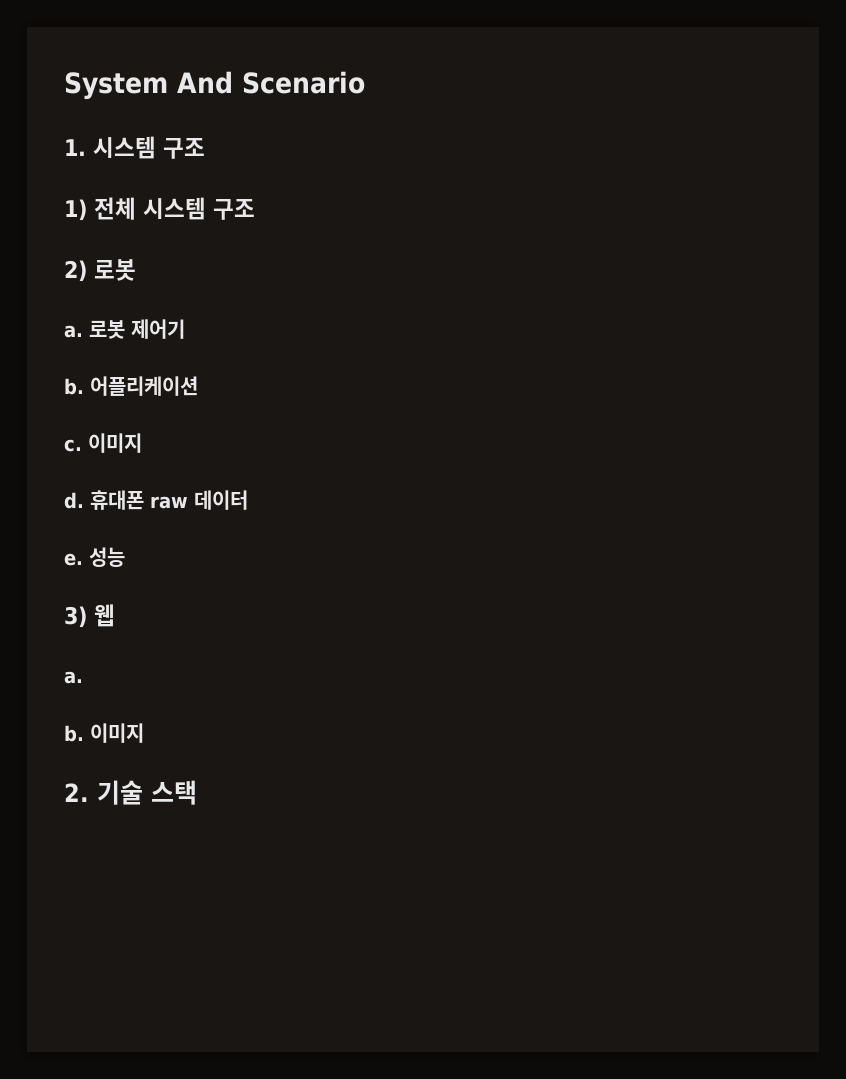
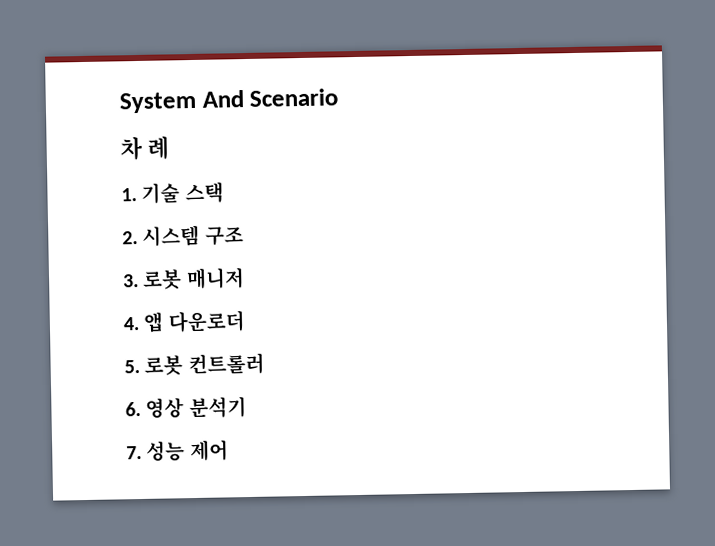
(365, 82) none -> [120,136,169,161] // 차 례
[93,136,205,159] [64,197,255,221] [64,259,136,282] [64,319,185,339] [64,376,198,396] [64,433,142,453] [64,490,248,510] [64,547,125,567] [64,604,115,628] [64,671,83,684] [64,723,144,743] [64,780,197,805] 시스템 구조 // 1) 전체 시스템 구조 // 2) 로봇 // a. 로봇 제어기 // b. 어플리케이션 // c. 이미지 // d. 휴대폰 raw 데이터 // e. 성능 // 3) 웹 // a. // b. 이미지 // 2. 기술 스택 -> [141,181,224,204] [122,224,244,247] [122,267,245,290] [123,310,246,333] [124,352,265,376] [125,396,247,419] [126,439,229,462] 기술 스택 // 2. 시스템 구조 // 3. 로봇 매니저 // 4. 앱 다운로더 // 5. 로봇 컨트롤러 // 6. 영상 분석기 // 7. 성능 제어

